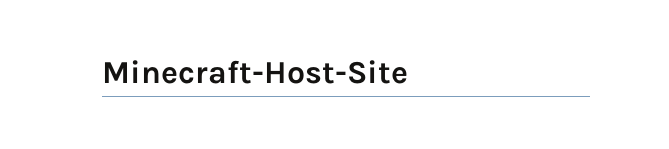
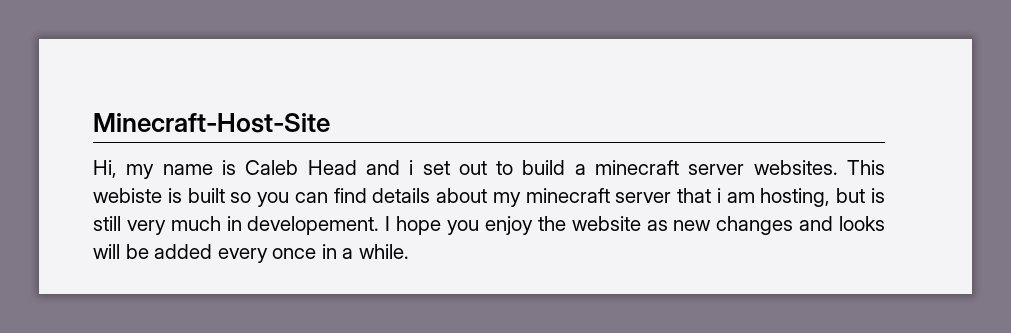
(408, 72) none -> [93,160,885,179] [93,188,885,207] [93,216,886,235] [93,244,409,263] // Hi, my name is Caleb Head and i set out to build a minecraft server websites. This webiste is built so you can find details about my minecraft server that i am hosting, but is still very much in developement. I hope you enjoy the website as new changes and looks will be added every once in a while.

